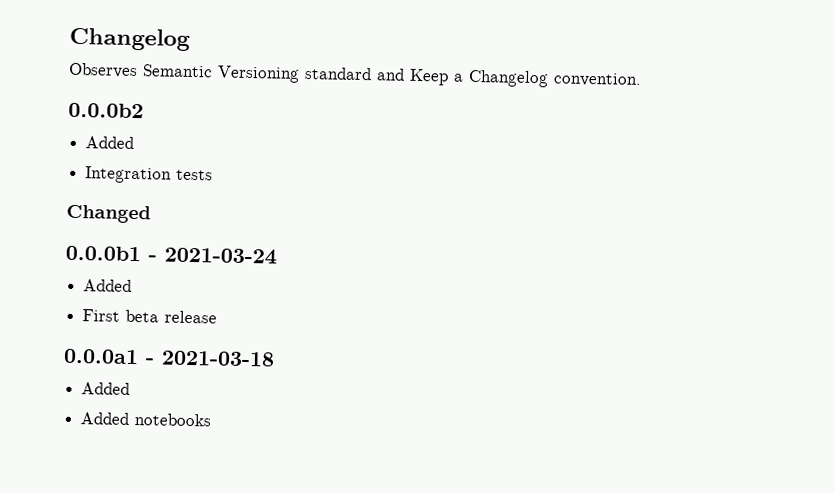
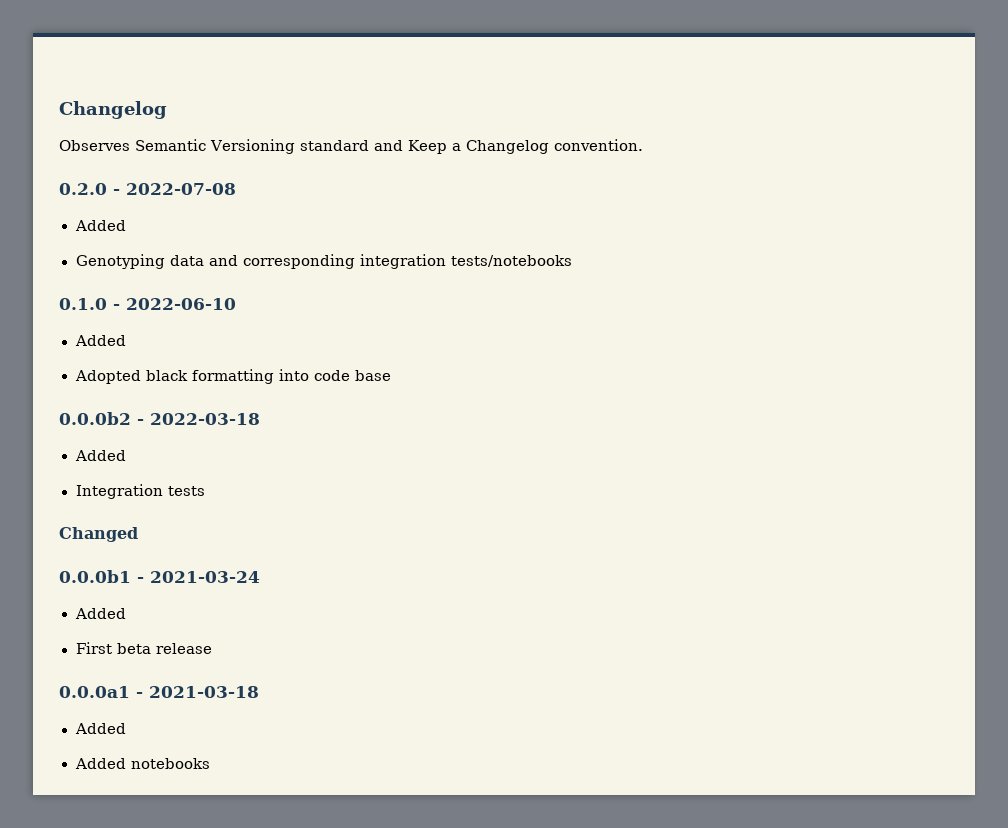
(642, 79) none -> [59,183,236,195] [74,220,126,231] [75,254,572,269] [59,298,236,310] [74,335,126,346] [74,369,391,384] // 0.2.0 - 2022-07-08 // Added // Genotyping data and corresponding integration tests/notebooks // 0.1.0 - 2022-06-10 // Added // Adopted black formatting into code base
(144, 110) none -> [137,413,260,425] - 2022-03-18

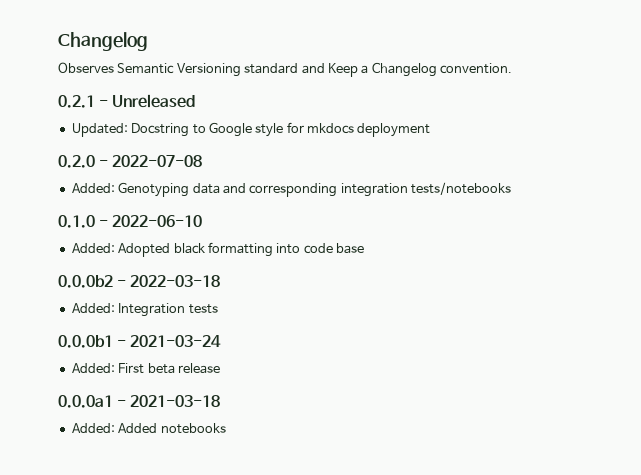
(643, 145) none -> [58,94,196,108] [71,122,431,137] // 0.2.1 - Unreleased // Updated: Docstring to Google style for mkdocs deployment
[74,220,126,231] Added // -> [71,183,115,193] Added:
[74,335,126,346] Added // -> [71,243,115,253] Added:
[74,450,126,461] Added // -> [71,303,115,313] Added:
[59,527,138,542] // Changed -> (218, 309) none
[74,608,126,619] Added // -> [71,363,115,373] Added:
[74,723,126,734] Added // -> [71,423,115,433] Added:

